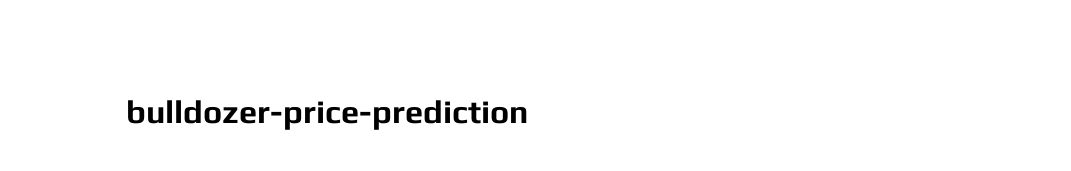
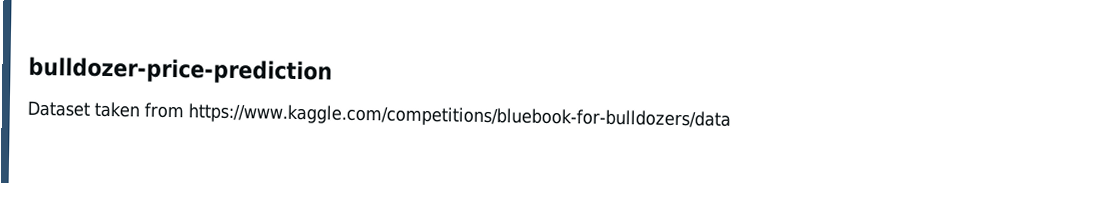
(528, 115) none -> [27,100,731,130] // Dataset taken from https://www.kaggle.com/competitions/bluebook-for-bulldozers/data

